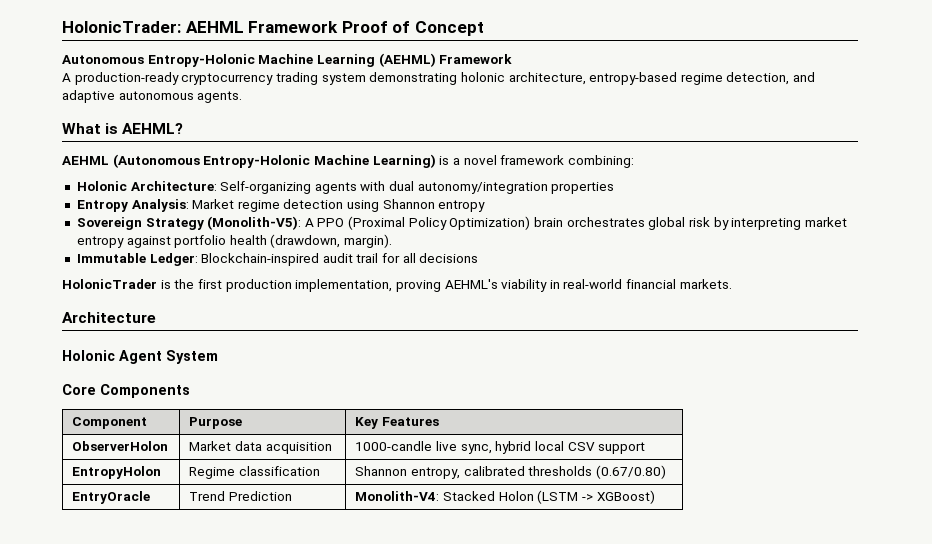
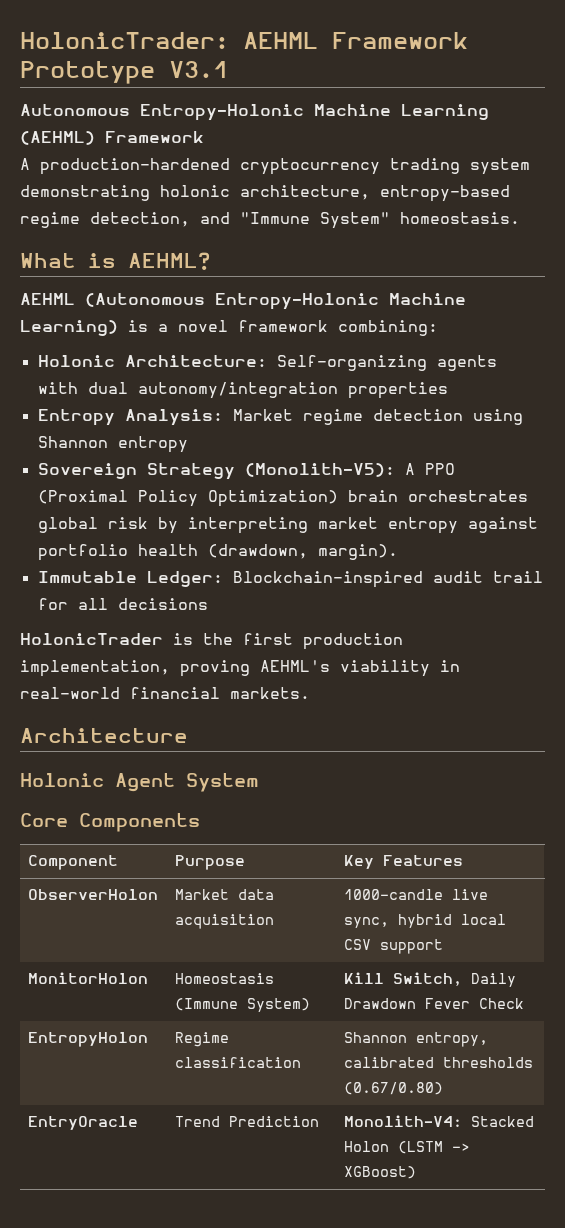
[341,21,484,36] Proof of Concept -> [20,61,228,84] Prototype V3.1
[74,72,179,85] production-ready -> [40,158,230,175] production-hardened
[62,90,243,103] adaptive autonomous agents. -> [240,212,520,229] "Immune System" homeostasis.
(646, 448) none -> [28,972,149,984] [175,973,275,984] [175,998,311,1012] [344,972,517,987] [344,998,525,1009] // MonitorHolon | Homeostasis (Immune System) | Kill Switch, Daily Drawdown Fever Check

